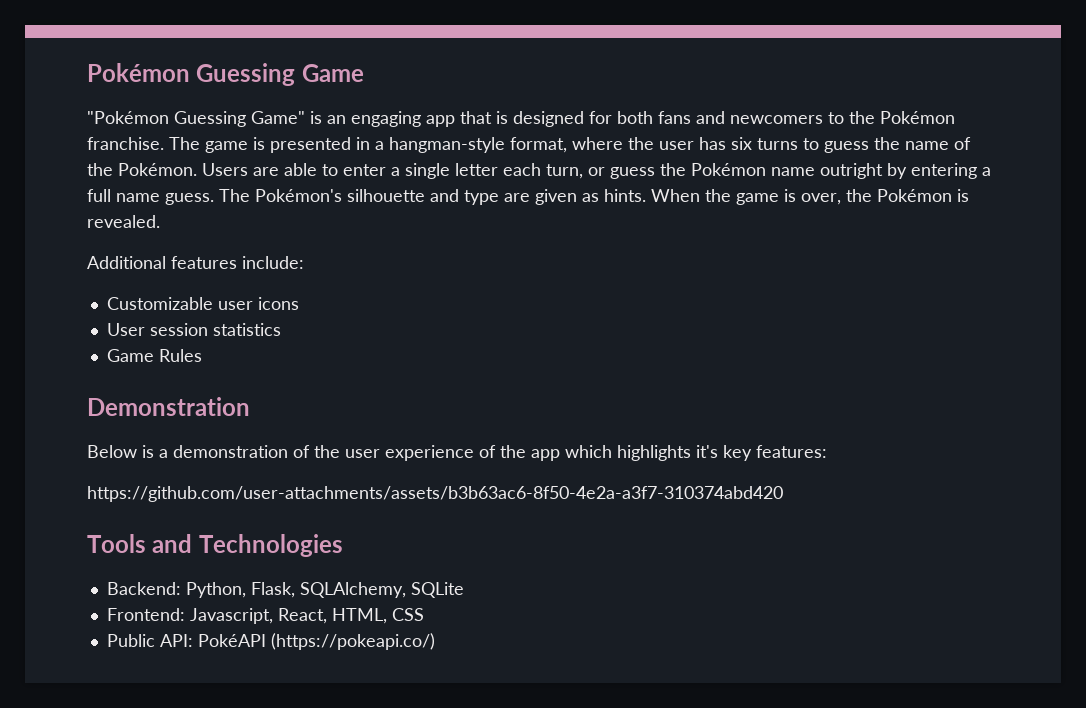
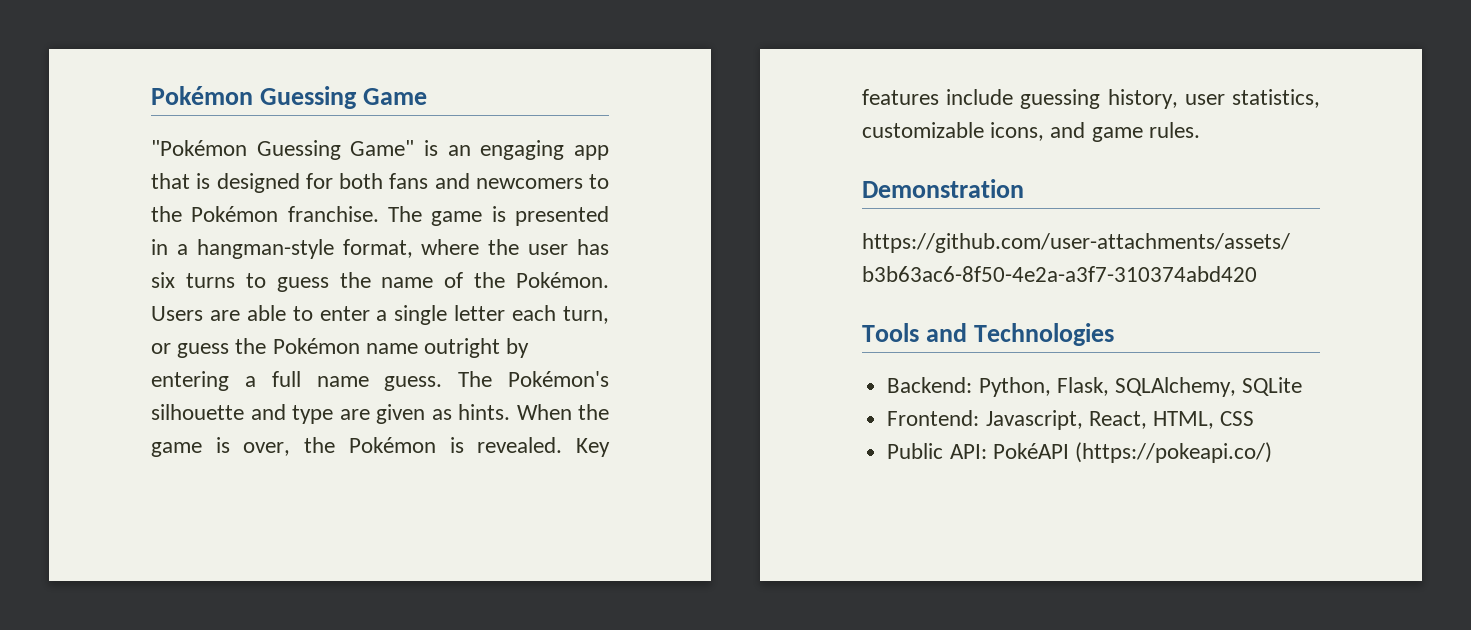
[87,256,304,269] [106,297,299,310] [106,323,281,336] [106,349,202,362] [87,397,250,416] [87,445,827,461] // Additional features include: // Customizable user icons // User session statistics // Game Rules // Demonstration // Below is a demonstration of the user experience of the app which highlights it's key features: -> [576,438,610,457] [862,89,1320,109] [862,122,1200,142] [862,179,1024,198] Key features include guessing history, user statistics, customizable icons, and game rules. // Demonstration

